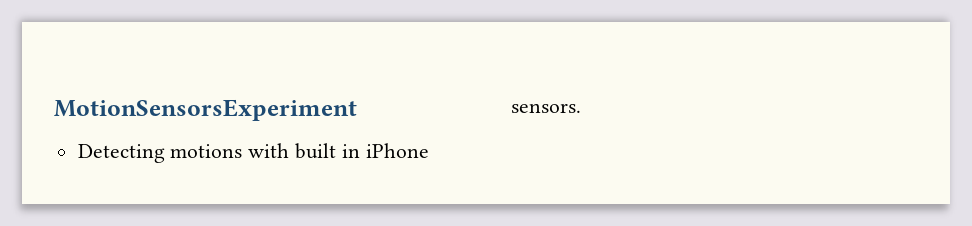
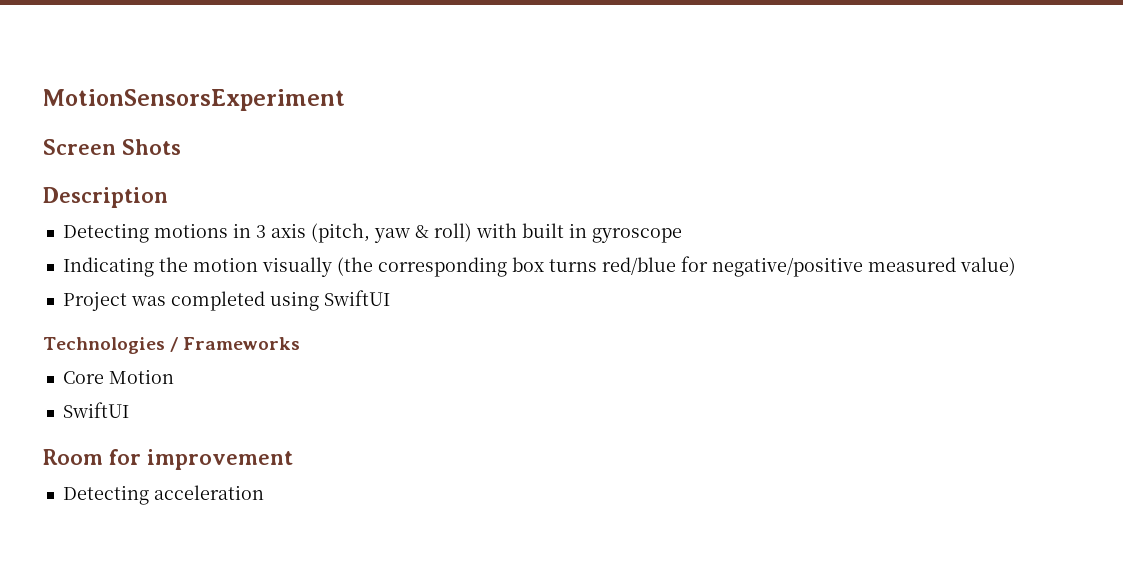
(357, 110) none -> [43,139,181,155] [43,187,168,208] // Screen Shots // Description
[248,143,429,159] [510,103,581,113] with built in iPhone sensors. -> [232,223,682,243] [62,256,1016,277] [62,290,390,311] [43,337,301,354] [62,369,174,384] [62,402,129,418] [43,449,293,470] [62,485,264,505] in 3 axis (pitch, yaw & roll) with built in gyroscope // Indicating the motion visually (the corresponding box turns red/blue for negative/positive measured value) // Project was completed using SwiftUI // Technologies / Frameworks // Core Motion // SwiftUI // Room for improvement // Detecting acceleration

